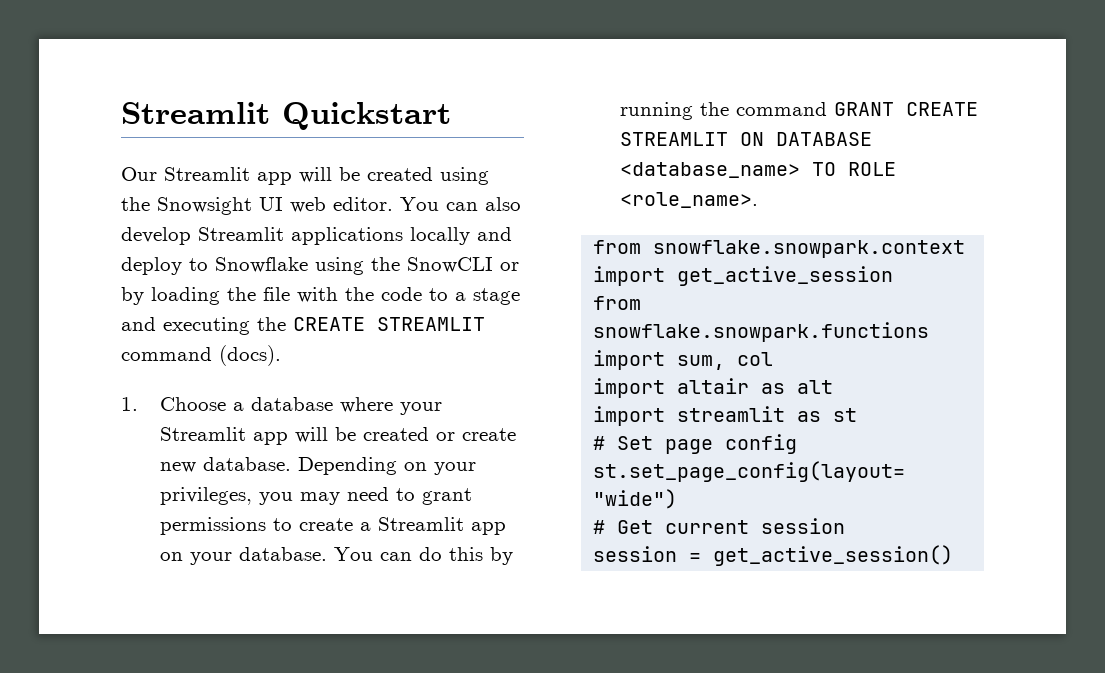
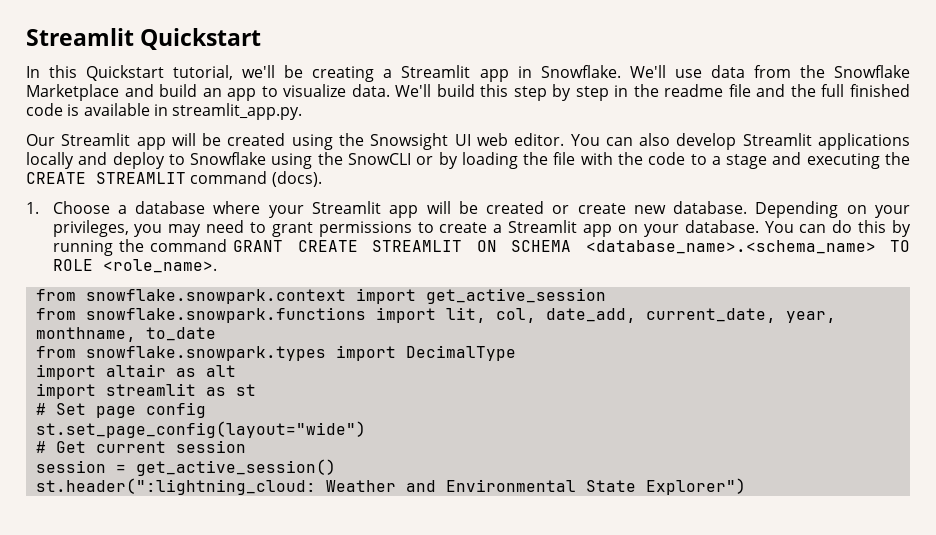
(451, 116) none -> [26,65,910,82] [26,84,910,101] [26,103,303,120] // In this Quickstart tutorial, we'll be creating a Streamlit app in Snowflake. We'll use data from the Snowflake Marketplace and build an app to visualize data. We'll build this step by step in the readme file and the full finished code is available in streamlit_app.py.
[776,132,873,146] [620,162,801,178] DATABASE <database_name> -> [511,240,876,254] SCHEMA <database_name>.<schema_name>
[677,352,774,370] sum, col -> [445,307,836,323] [35,327,216,342] [35,345,516,361] lit, col, date_add, current_date, year, monthname, to_date // from snowflake.snowpark.types import DecimalType
(954, 555) none -> [35,478,746,495] // st.header(":lightning_cloud: Weather and Environmental State Explorer")

